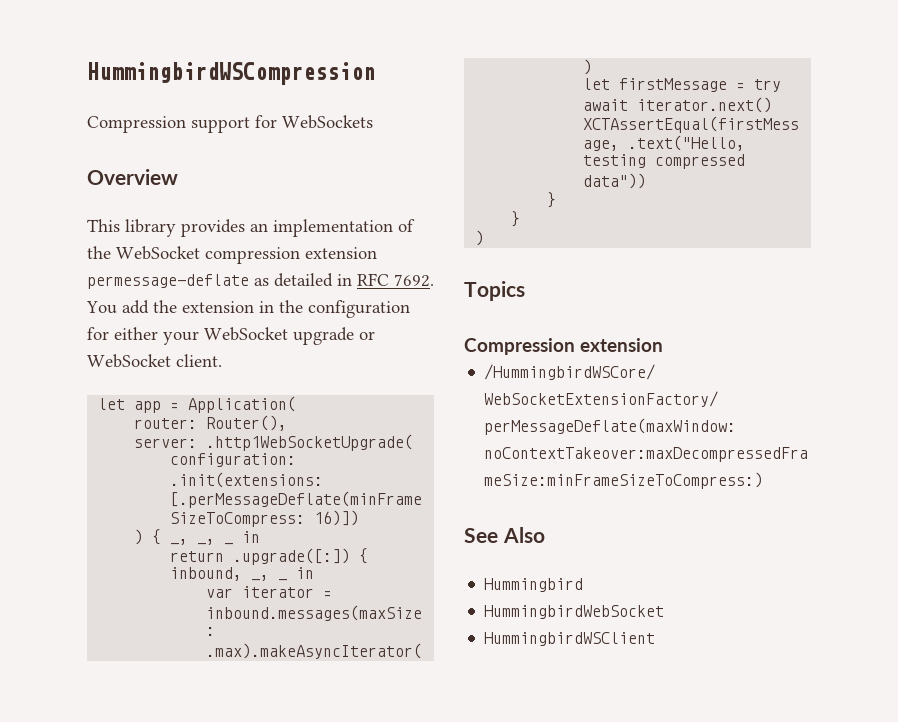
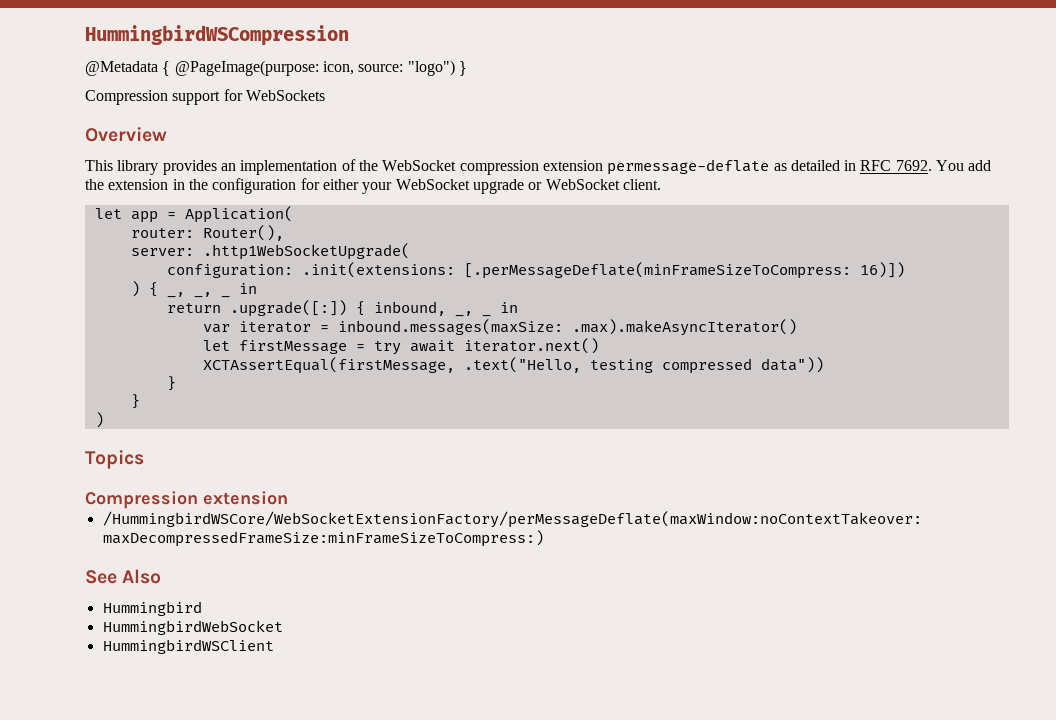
(375, 73) none -> [85,60,467,76] // @Metadata { @PageImage(purpose: icon, source: "logo") }

